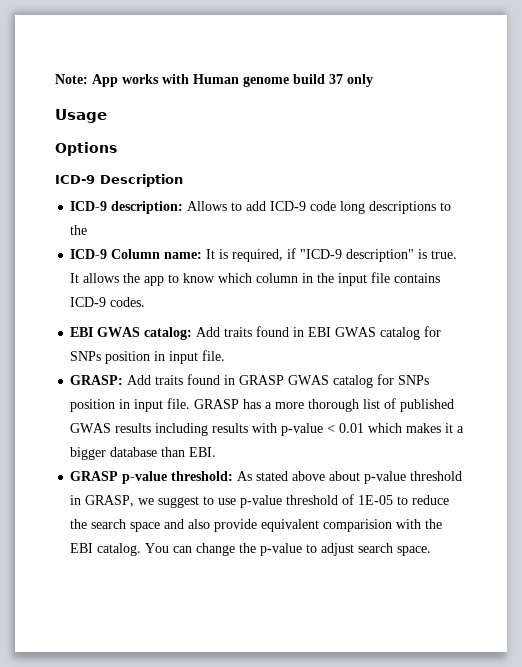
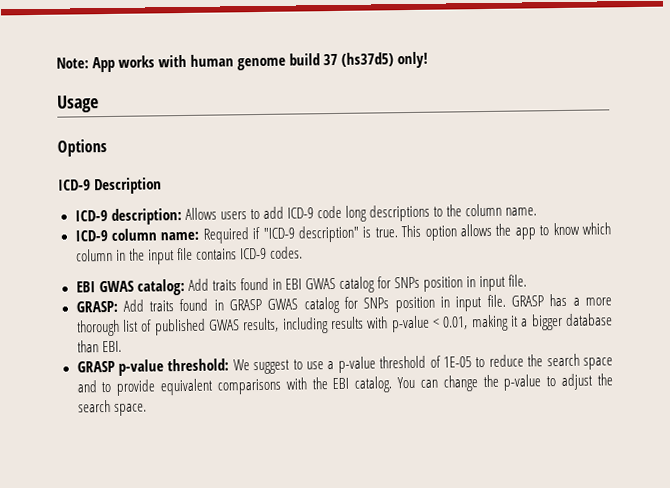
[193,74,239,84] Human -> [190,54,235,67] human
[347,74,373,87] only -> [341,51,429,69] (hs37d5) only!
(228, 206) none -> [219,211,247,220] users
[70,249,284,262] // ICD-9 Column name: It is required, -> [465,203,538,217] [74,227,249,244] column name. // ICD-9 column name: Required
[70,273,80,283] It -> [401,224,457,241] This option
[115,423,152,433] results -> [242,317,280,333] results,
[339,423,442,433] 0.01 which makes -> [442,314,509,332] 0.01, making
[237,471,463,484] [70,495,155,507] As stated above about p-value threshold in GRASP, we -> [232,359,250,371] We
(237, 501) none -> [327,361,335,370] a
[188,519,211,529] also -> [101,381,112,393] to
[323,519,393,532] comparision -> [216,378,281,395] comparisons
(355, 549) none -> [597,373,613,386] the

